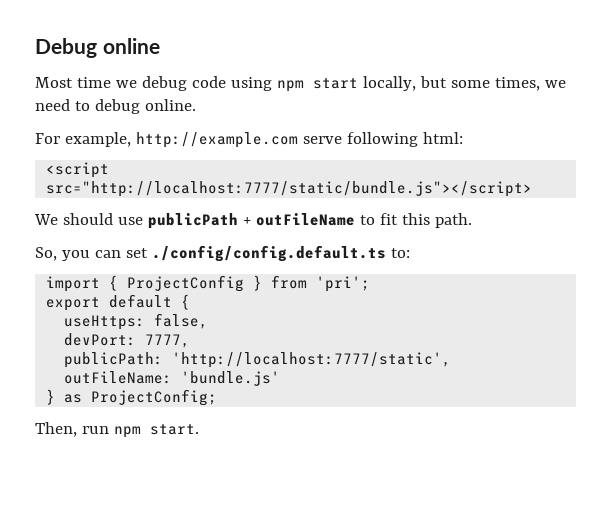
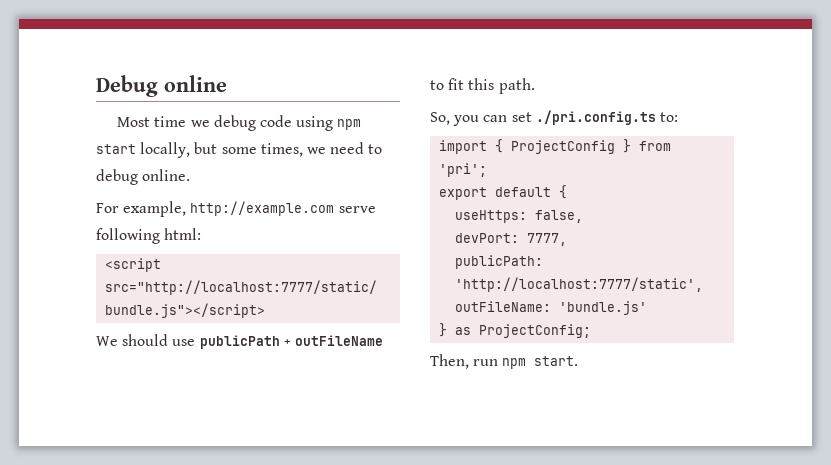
[151,245,386,262] ./config/config.default.ts -> [535,110,656,125] ./pri.config.ts

